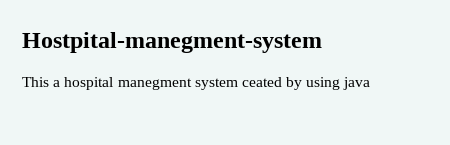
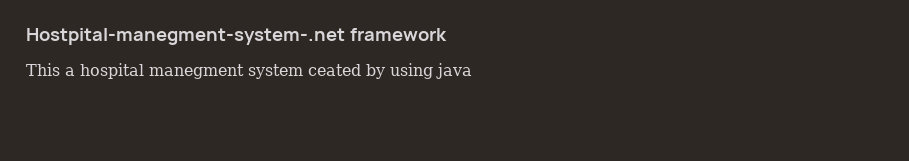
[22,32,322,53] Hostpital-manegment-system -> [26,28,447,45] Hostpital-manegment-system-.net framework

